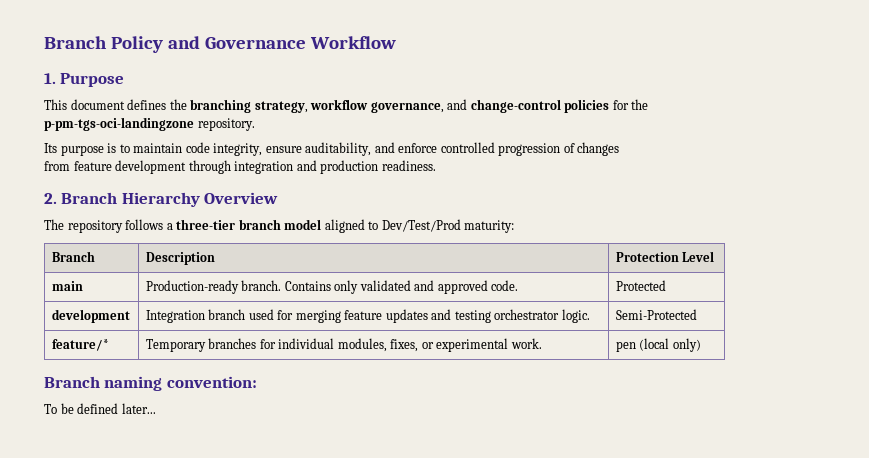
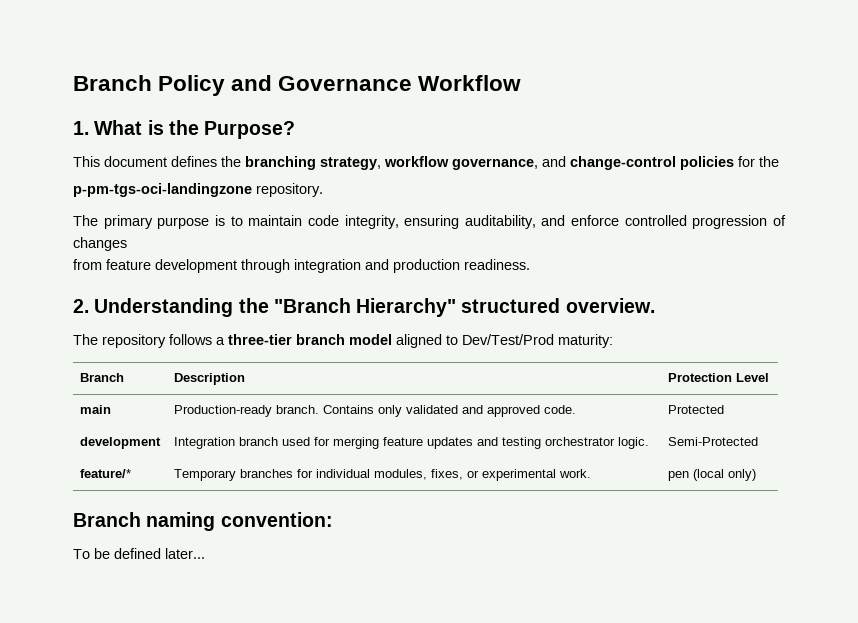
[60,73,125,87] Purpose -> [94,120,296,139] What is the Purpose?
[44,143,57,153] Its -> [73,215,153,229] The primary
[265,146,302,153] ensure -> [404,215,460,229] ensuring
[61,192,279,207] Branch Hierarchy Overview -> [94,298,655,317] Understanding the "Branch Hierarchy" structured overview.

